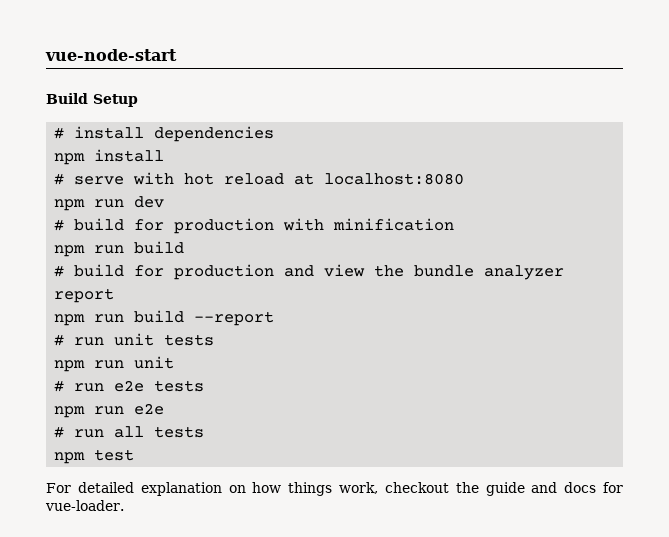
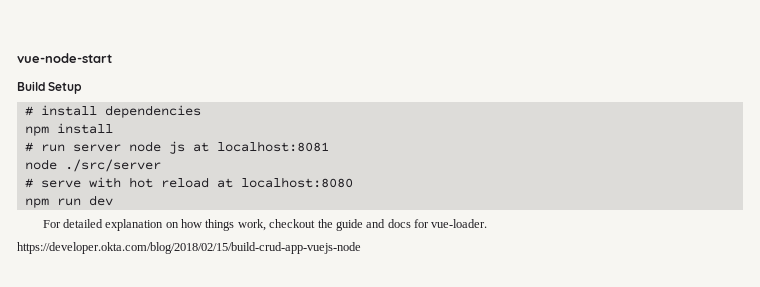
(165, 155) none -> [24,141,329,154] [24,159,161,172] // # run server node js at localhost:8081 // node ./src/server
[54,218,455,234] [54,241,185,257] [54,264,565,280] [54,288,115,303] [54,310,275,326] [54,333,215,346] [54,356,175,372] [54,380,205,392] [54,403,165,418] [54,426,205,438] [54,449,135,464] // # build for production with minification // npm run build // # build for production and view the bundle analyzer report // npm run build --report // # run unit tests // npm run unit // # run e2e tests // npm run e2e // # run all tests // npm test -> (113, 200) none
(124, 505) none -> [17,242,361,254] // https://developer.okta.com/blog/2018/02/15/build-crud-app-vuejs-node

